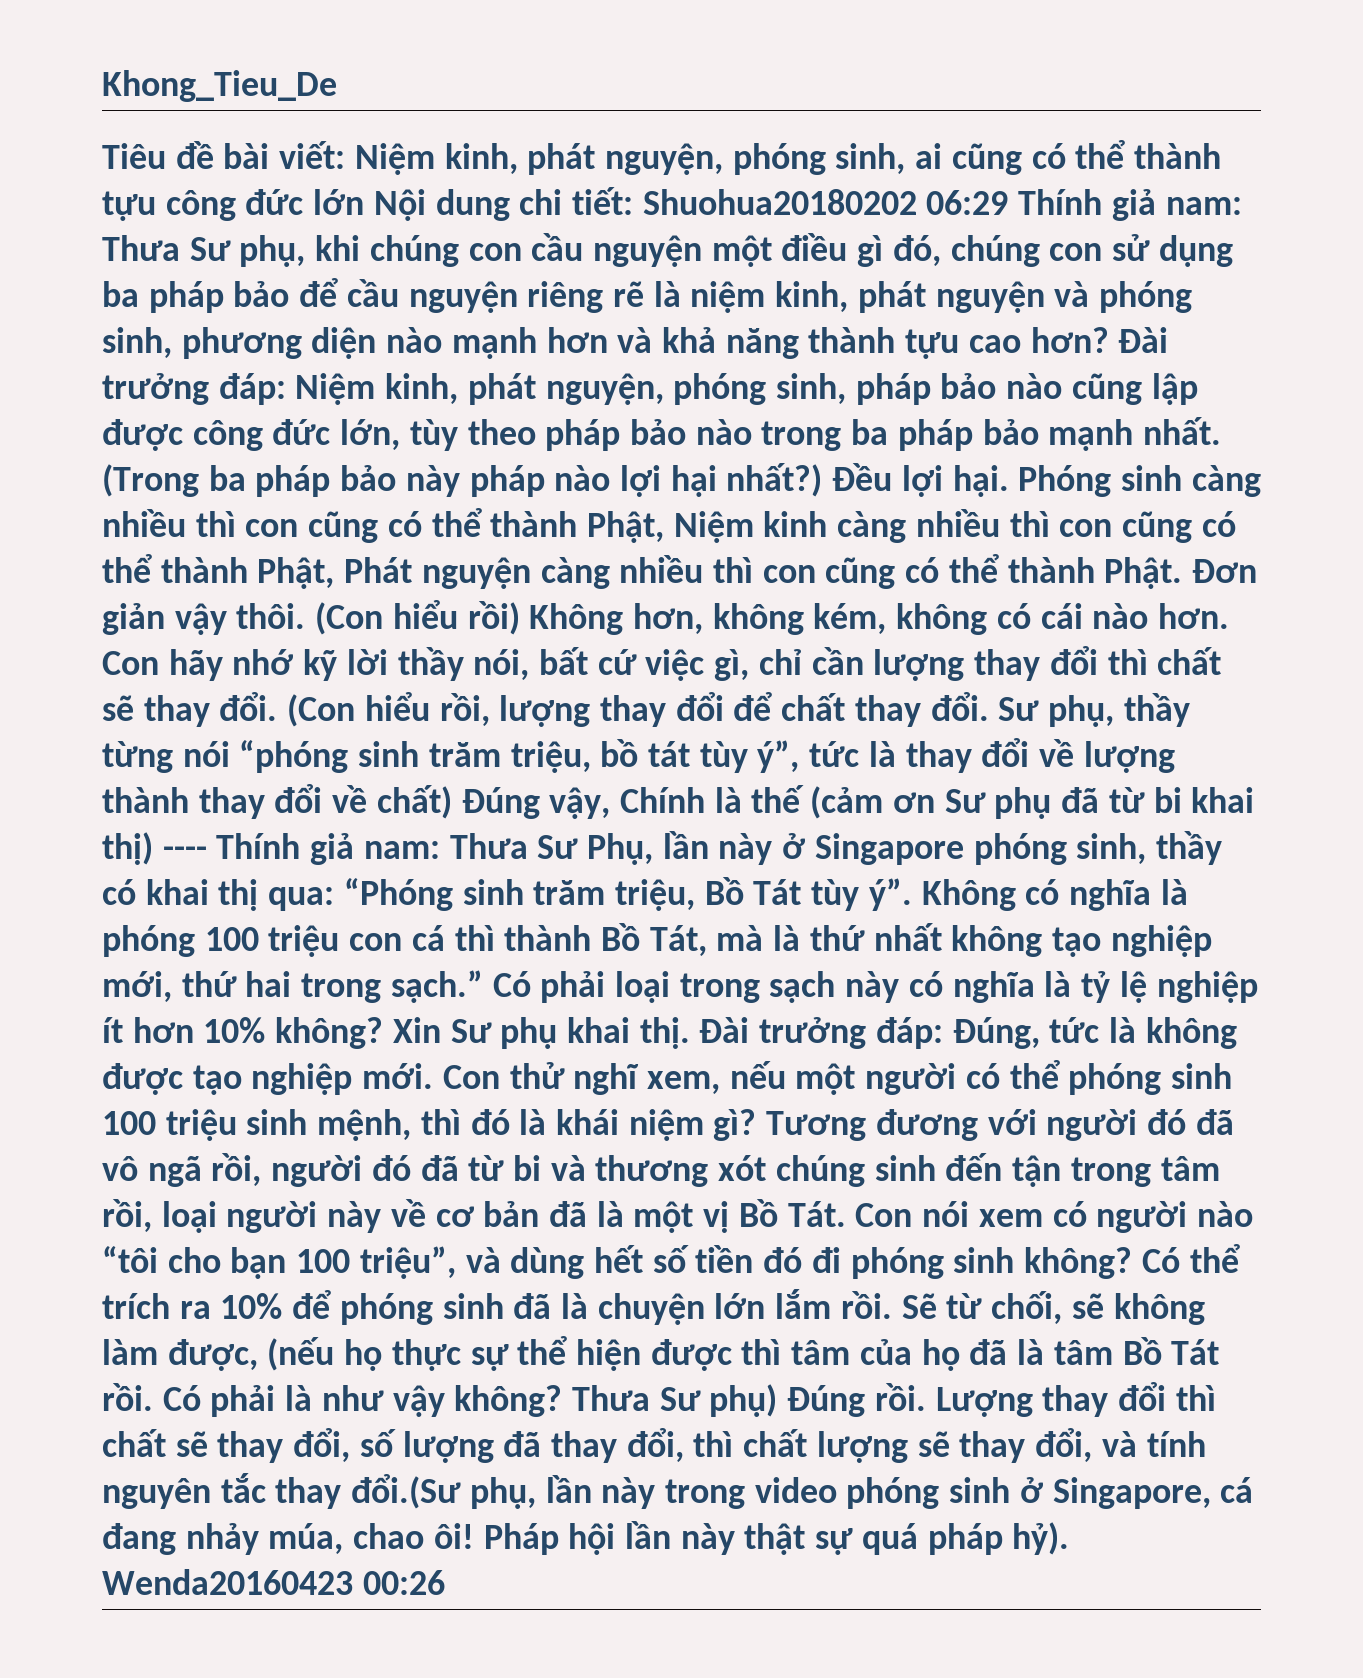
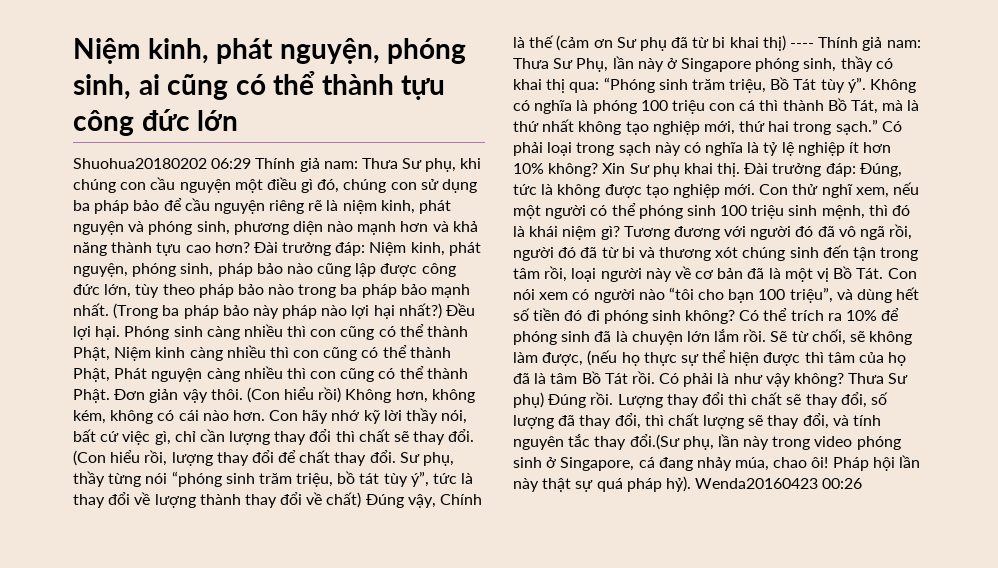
[102,70,337,102] [102,141,346,169] Khong_Tieu_De // Tiêu đề bài viết: -> (73, 51) none
[373,187,634,221] Nội dung chi tiết: -> (239, 120) //

